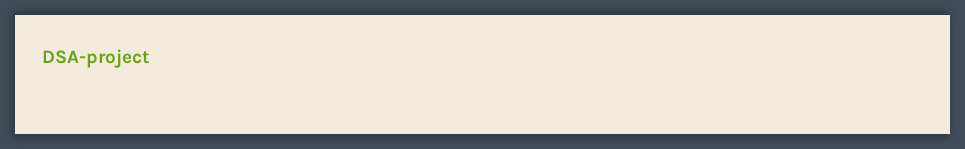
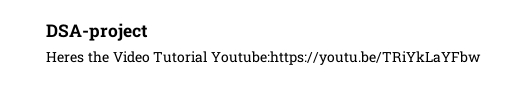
(150, 58) none -> [46,51,482,65] // Heres the Video Tutorial Youtube:https://youtu.be/TRiYkLaYFbw

